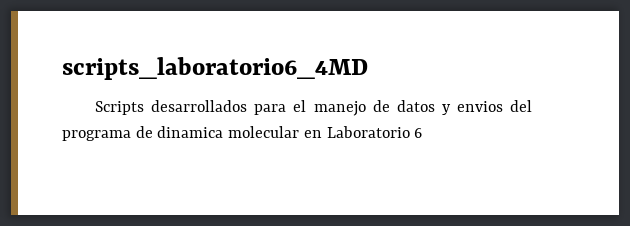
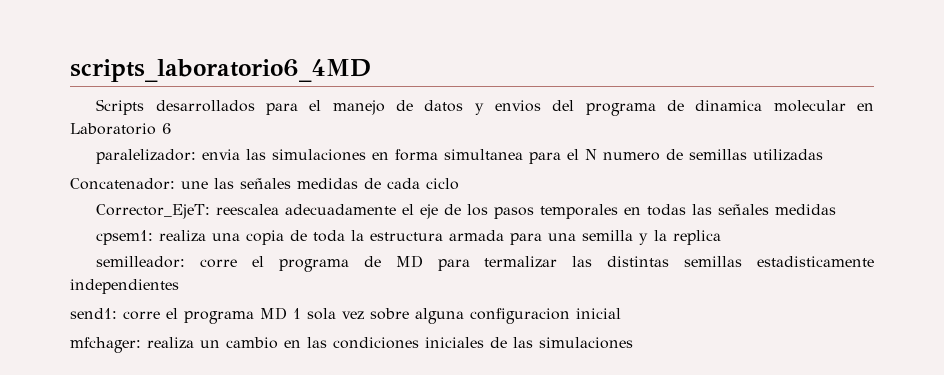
(423, 133) none -> [96,149,824,164] [70,178,459,190] [96,204,837,219] [96,230,722,245] [96,255,875,272] [70,279,179,294] [70,307,621,324] [70,337,633,353] // paralelizador: envia las simulaciones en forma simultanea para el N numero de semillas utilizadas // Concatenador: une las señales medidas de cada ciclo // Corrector_EjeT: reescalea adecuadamente el eje de los pasos temporales en todas las señales medidas // cpsem1: realiza una copia de toda la estructura armada para una semilla y la replica // semilleador: corre el programa de MD para termalizar las distintas semillas estadisticamente independientes // send1: corre el programa MD 1 sola vez sobre alguna configuracion inicial // mfchager: realiza un cambio en las condiciones iniciales de las simulaciones

